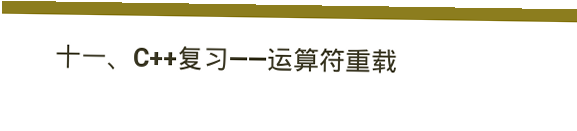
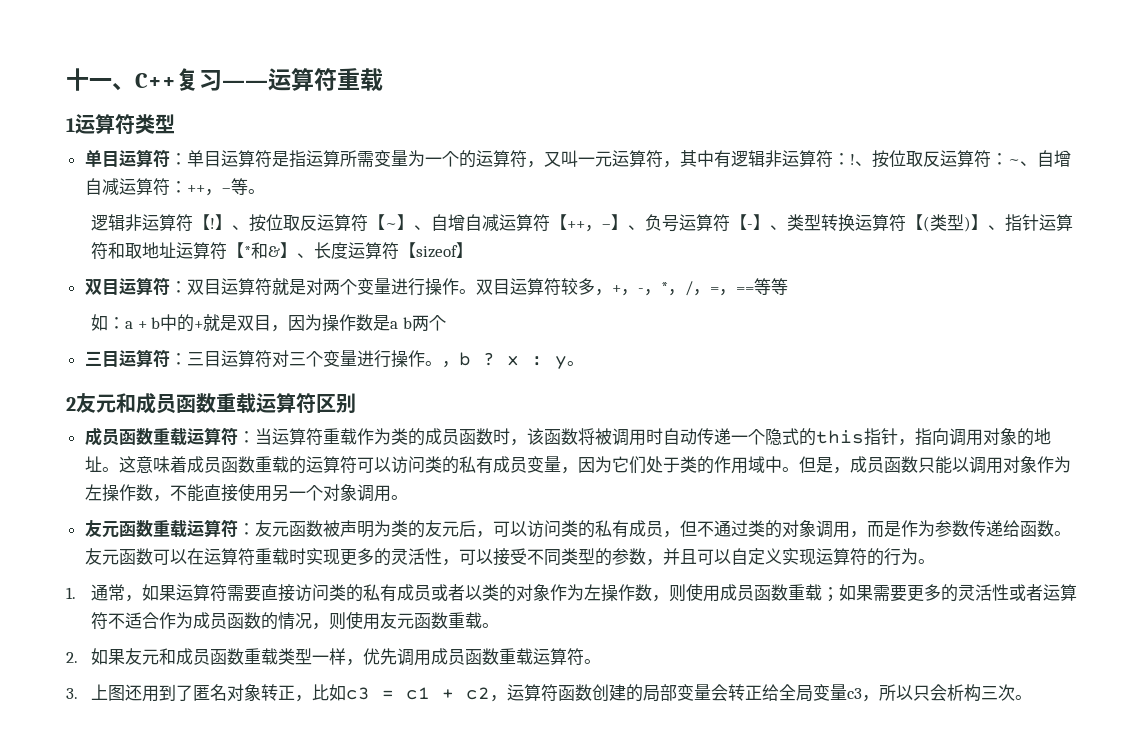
(398, 61) none -> [66,114,175,134] [84,149,1071,168] [84,178,265,196] [91,214,1074,232] [91,242,474,260] [84,277,788,296] [91,314,446,332] [84,349,584,369] [66,392,356,414] [84,427,1051,446] [84,456,1071,474] [84,483,408,502] [84,519,1071,538] [84,548,935,566] [66,583,1078,602] [91,611,500,630] [66,648,602,666] [66,684,1033,702] // 1运算符类型 // 单目运算符：单目运算符是指运算所需变量为一个的运算符，又叫一元运算符，其中有逻辑非运算符：!、按位取反运算符：~、自增自减运算符：++，–等。 // 逻辑非运算符【!】、按位取反运算符【~】、自增自减运算符【++，–】、负号运算符【-】、类型转换运算符【(类型)】、指针运算符和取地址运算符【*和&】、长度运算符【sizeof】 // 双目运算符：双目运算符就是对两个变量进行操作。双目运算符较多，+，-，*，/，=，==等等 // 如：a + b中的+就是双目，因为操作数是a b两个 // 三目运算符：三目运算符对三个变量进行操作。，b ? x : y。 // 2友元和成员函数重载运算符区别 // 成员函数重载运算符：当运算符重载作为类的成员函数时，该函数将被调用时自动传递一个隐式的this指针，指向调用对象的地址。这意味着成员函数重载的运算符可以访问类的私有成员变量，因为它们处于类的作用域中。但是，成员函数只能以调用对象作为左操作数，不能直接使用另一个对象调用。 // 友元函数重载运算符：友元函数被声明为类的友元后，可以访问类的私有成员，但不通过类的对象调用，而是作为参数传递给函数。友元函数可以在运算符重载时实现更多的灵活性，可以接受不同类型的参数，并且可以自定义实现运算符的行为。 // 1.通常，如果运算符需要直接访问类的私有成员或者以类的对象作为左操作数，则使用成员函数重载；如果需要更多的灵活性或者运算符不适合作为成员函数的情况，则使用友元函数重载。 // 2.如果友元和成员函数重载类型一样，优先调用成员函数重载运算符。 // 3.上图还用到了匿名对象转正，比如c3 = c1 + c2，运算符函数创建的局部变量会转正给全局变量c3，所以只会析构三次。

